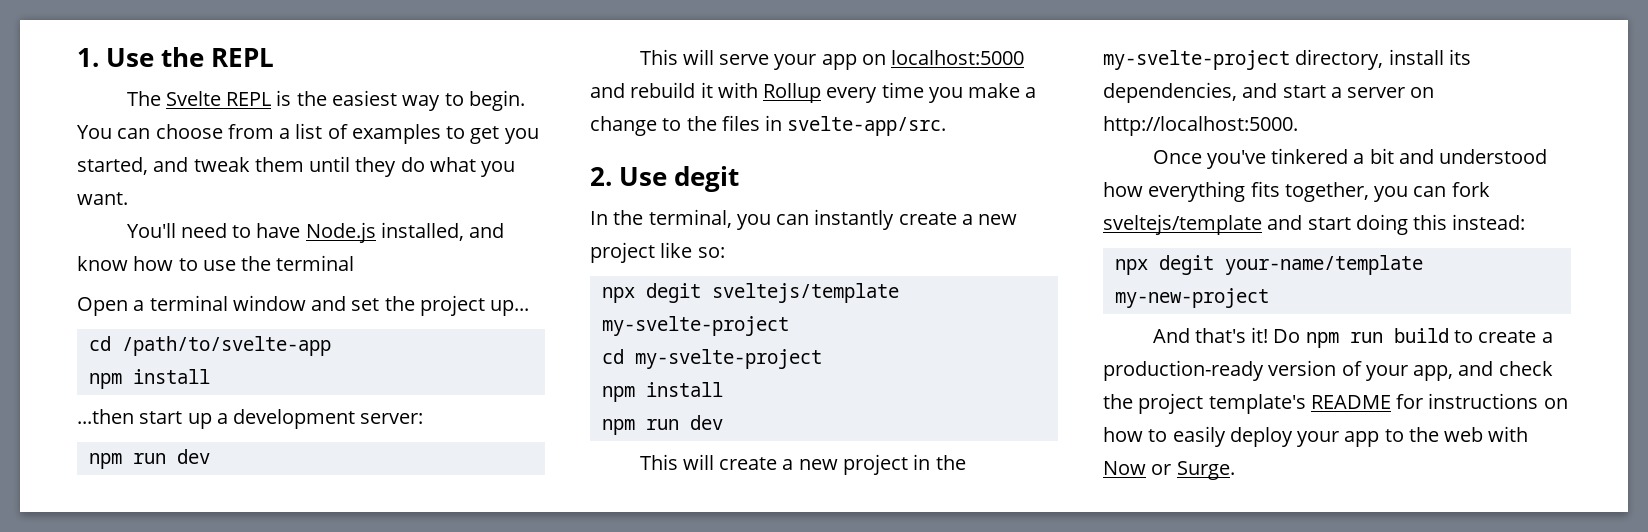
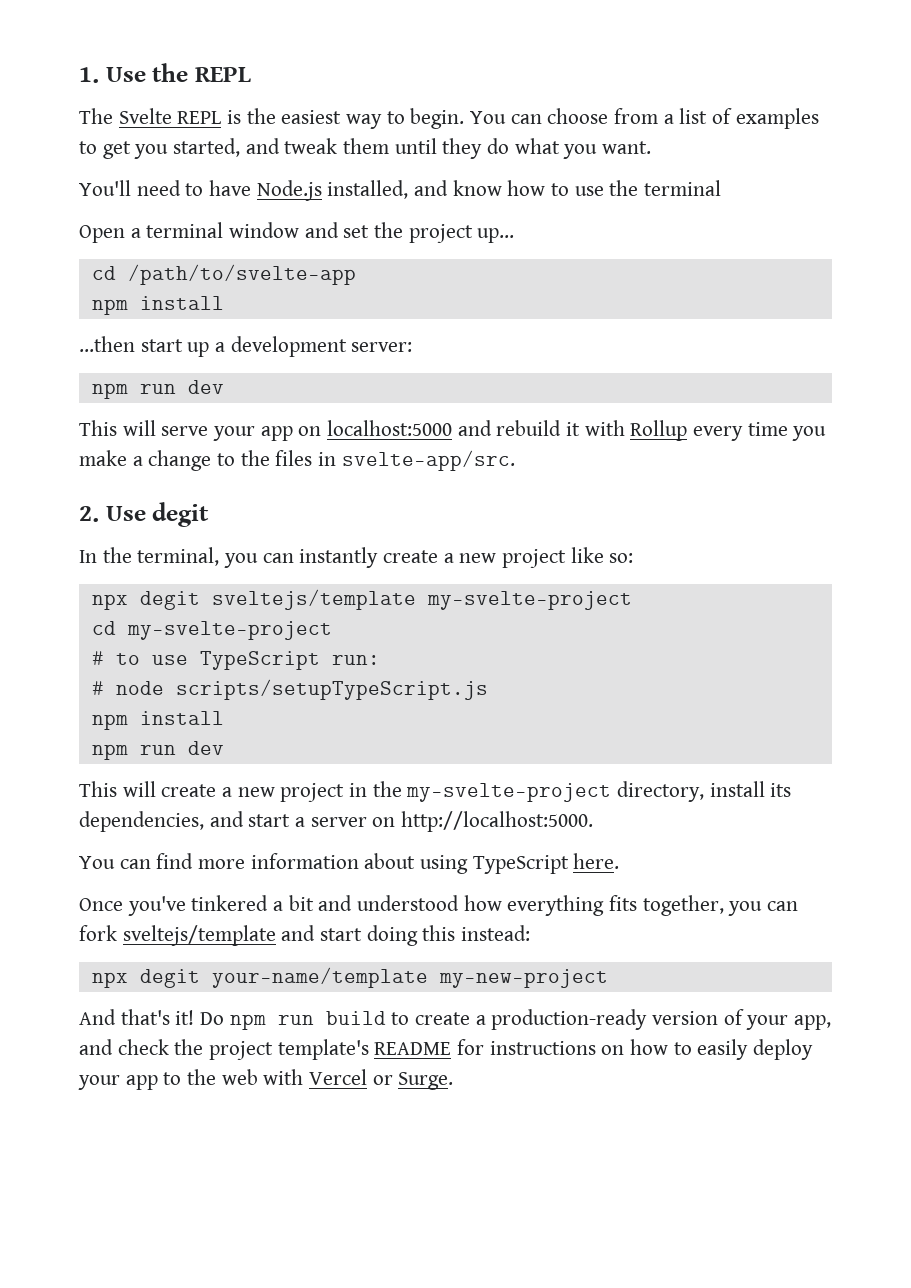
(822, 359) none -> [91,651,380,670] [91,679,488,700] // # to use TypeScript run: // # node scripts/setupTypeScript.js
(1298, 126) none -> [79,853,620,874] // You can find more information about using TypeScript here.
[1103,461,1146,475] Now -> [309,1069,368,1085] Vercel

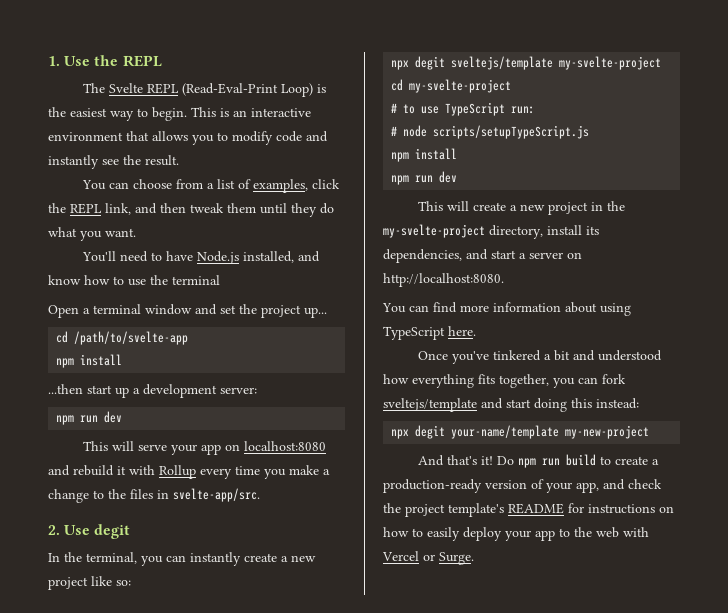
(222, 117) none -> [181,83,313,97] (Read-Eval-Print Loop)
(465, 118) none -> [191,107,311,117] [48,131,328,145] [48,155,179,169] This is an interactive environment that allows you to modify code and instantly see the result. //
[735,108,819,129] [79,138,280,159] examples to get you started, and -> [252,179,340,193] [48,203,186,215] examples, click the REPL link, and then
[327,420,453,436] localhost:5000 -> [243,441,326,451] localhost:8080
[401,811,594,832] http://localhost:5000. -> [383,273,504,287] http://localhost:8080.

